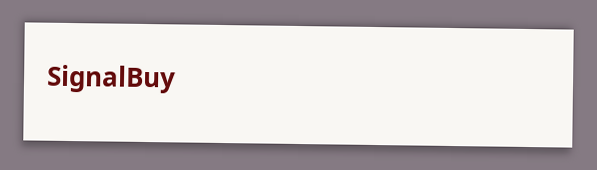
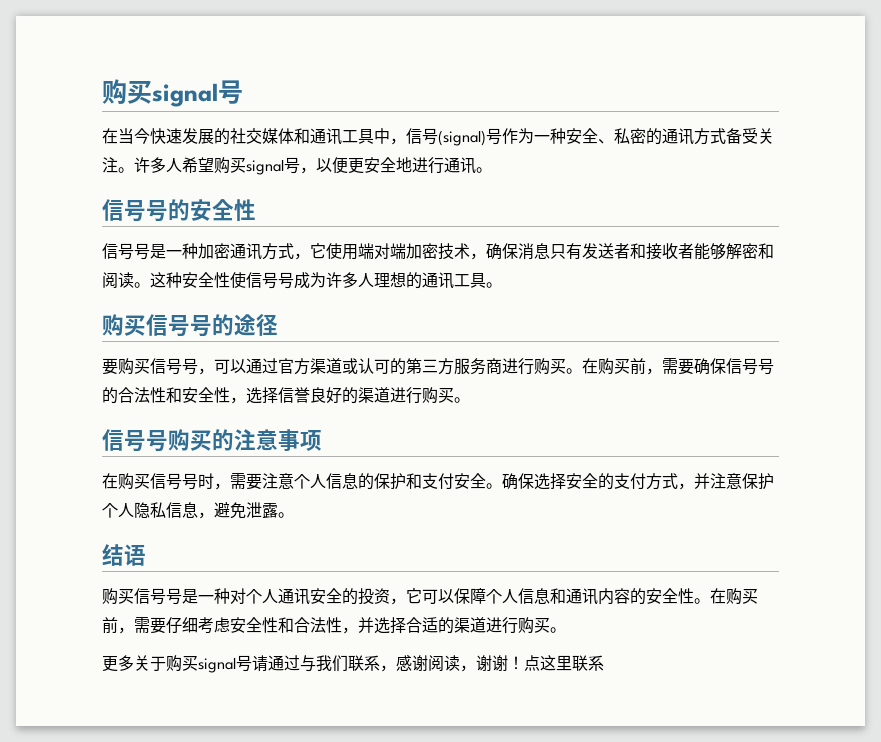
[46,64,176,94] SignalBuy -> [102,79,243,107] [102,128,774,146] [102,157,492,175] [102,199,256,222] [102,243,774,260] [102,272,502,289] [102,314,278,337] [102,358,774,375] [102,387,470,404] [102,429,322,452] [102,473,774,490] [102,502,294,519] [102,544,146,566] [102,588,758,605] [102,617,566,634] [102,655,604,673] 购买signal号 // 在当今快速发展的社交媒体和通讯工具中，信号(signal)号作为一种安全、私密的通讯方式备受关注。许多人希望购买signal号，以便更安全地进行通讯。 // 信号号的安全性 // 信号号是一种加密通讯方式，它使用端对端加密技术，确保消息只有发送者和接收者能够解密和阅读。这种安全性使信号号成为许多人理想的通讯工具。 // 购买信号号的途径 // 要购买信号号，可以通过官方渠道或认可的第三方服务商进行购买。在购买前，需要确保信号号的合法性和安全性，选择信誉良好的渠道进行购买。 // 信号号购买的注意事项 // 在购买信号号时，需要注意个人信息的保护和支付安全。确保选择安全的支付方式，并注意保护个人隐私信息，避免泄露。 // 结语 // 购买信号号是一种对个人通讯安全的投资，它可以保障个人信息和通讯内容的安全性。在购买前，需要仔细考虑安全性和合法性，并选择合适的渠道进行购买。 // 更多关于购买signal号请通过与我们联系，感谢阅读，谢谢！点这里联系

